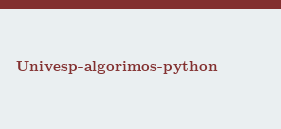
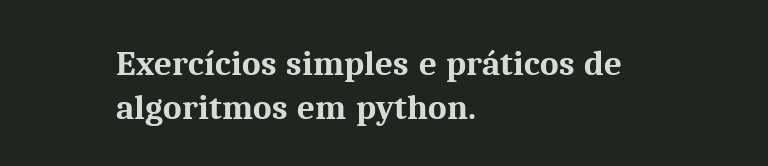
[16,61,218,74] Univesp-algorimos-python -> [116,50,623,82] [116,94,476,126] Exercícios simples e práticos de algoritmos em python.

